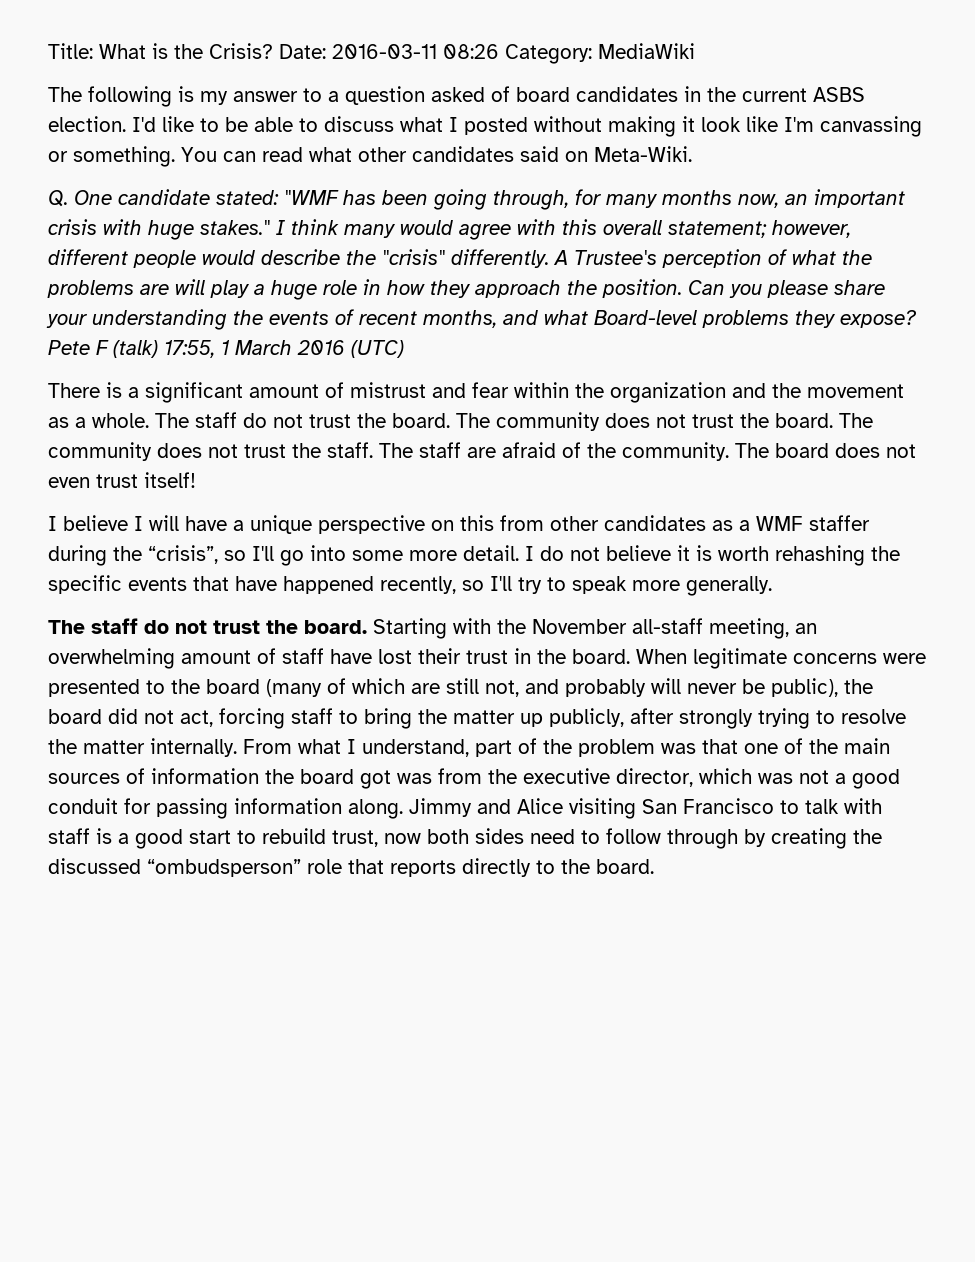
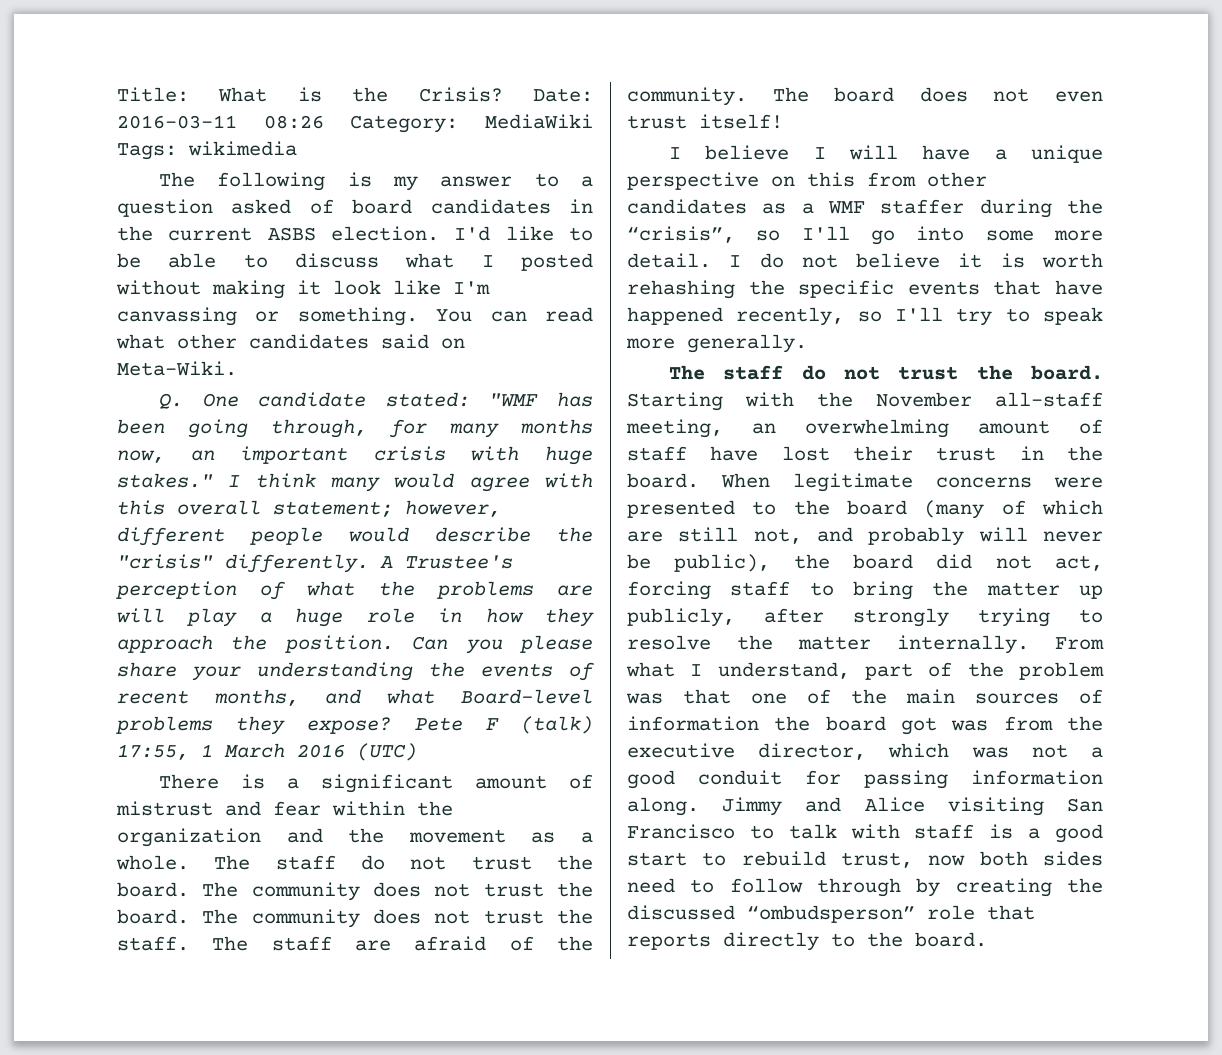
(695, 51) none -> [117,141,297,160] Tags: wikimedia

